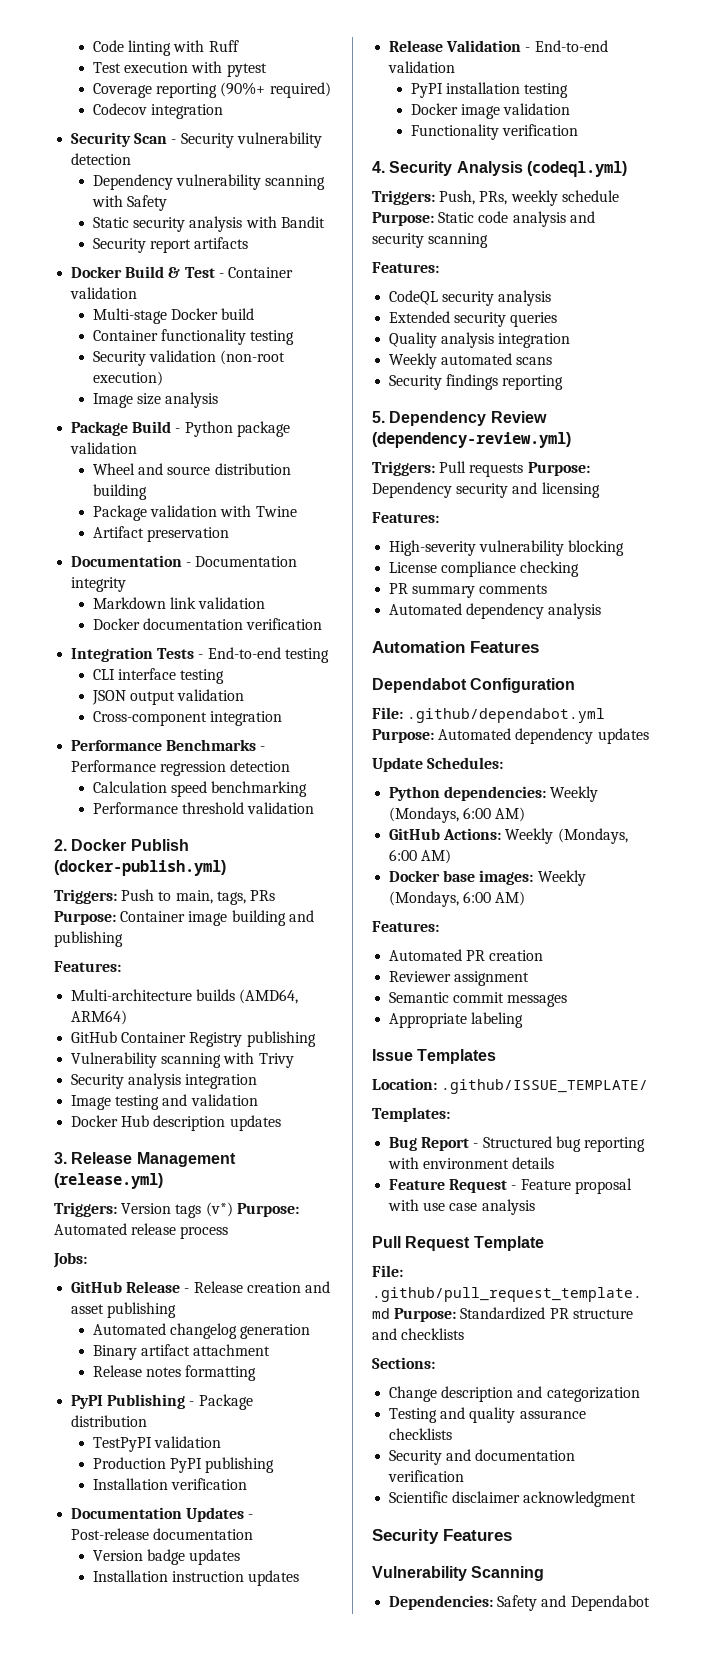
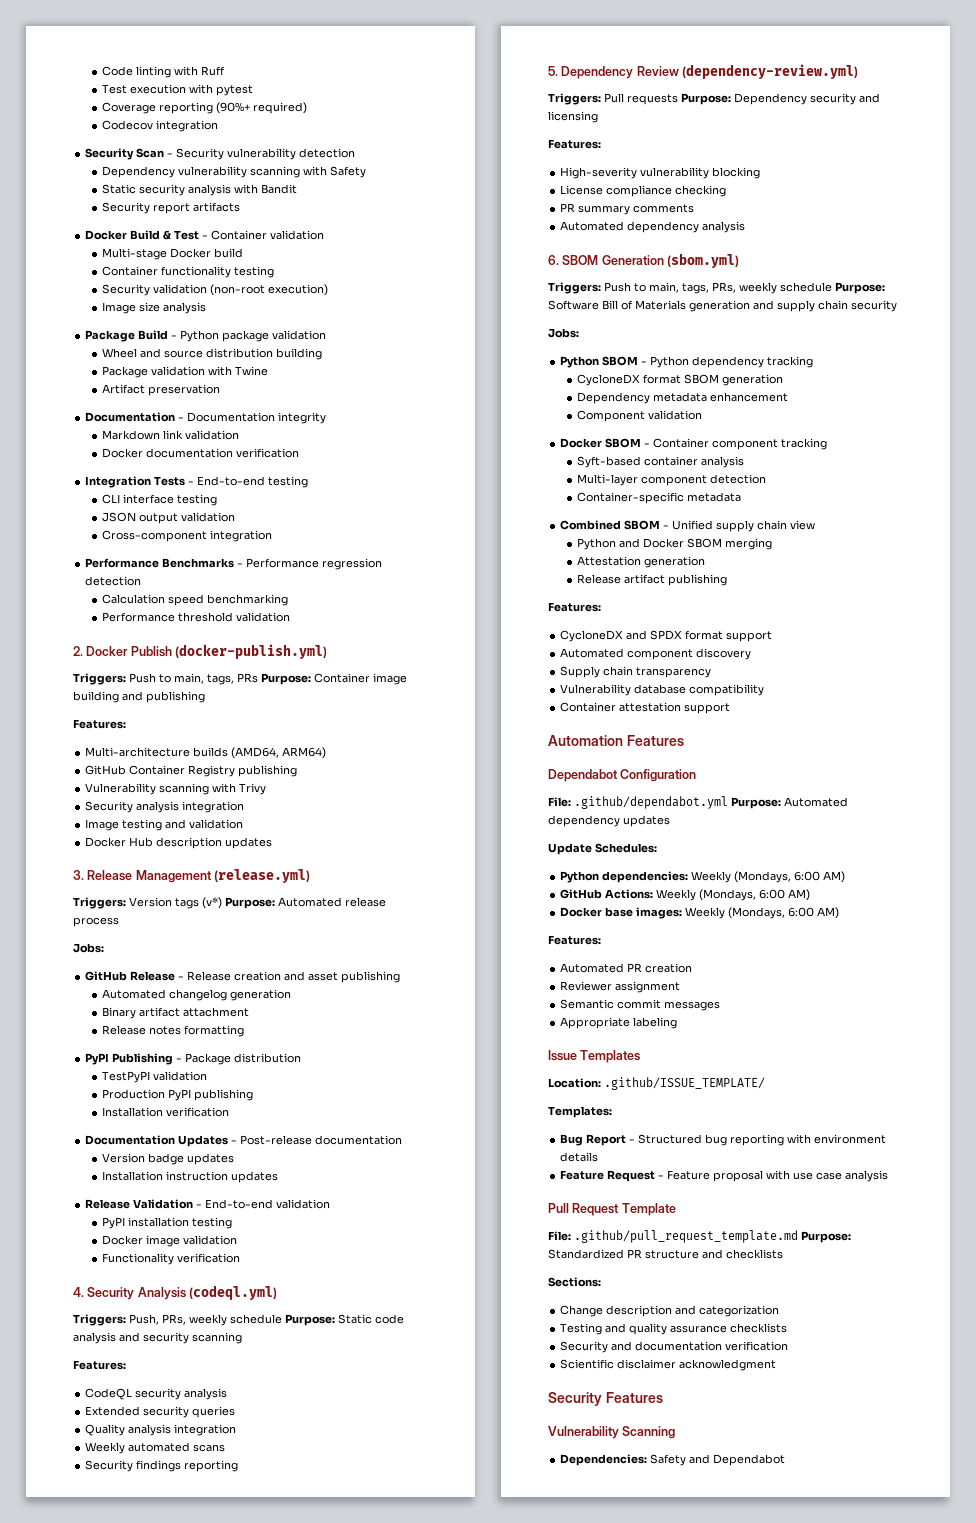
(602, 611) none -> [548,253,740,268] [548,282,885,294] [548,300,897,312] [548,328,579,338] [560,356,814,368] [577,374,784,386] [577,392,789,404] [577,410,703,422] [560,438,828,450] [577,456,745,468] [577,474,767,486] [577,492,742,504] [560,520,816,532] [577,538,773,550] [577,556,706,568] [577,574,728,586] [548,602,601,612] [560,630,773,642] [560,648,752,660] [560,666,712,678] [560,684,765,696] [560,702,731,714] // 6. SBOM Generation (sbom.yml) // Triggers: Push to main, tags, PRs, weekly schedule Purpose: Software Bill of Materials generation and supply chain security // Jobs: // Python SBOM - Python dependency tracking // CycloneDX format SBOM generation // Dependency metadata enhancement // Component validation // Docker SBOM - Container component tracking // Syft-based container analysis // Multi-layer component detection // Container-specific metadata // Combined SBOM - Unified supply chain view // Python and Docker SBOM merging // Attestation generation // Release artifact publishing // Features: // CycloneDX and SPDX format support // Automated component discovery // Supply chain transparency // Vulnerability database compatibility // Container attestation support

